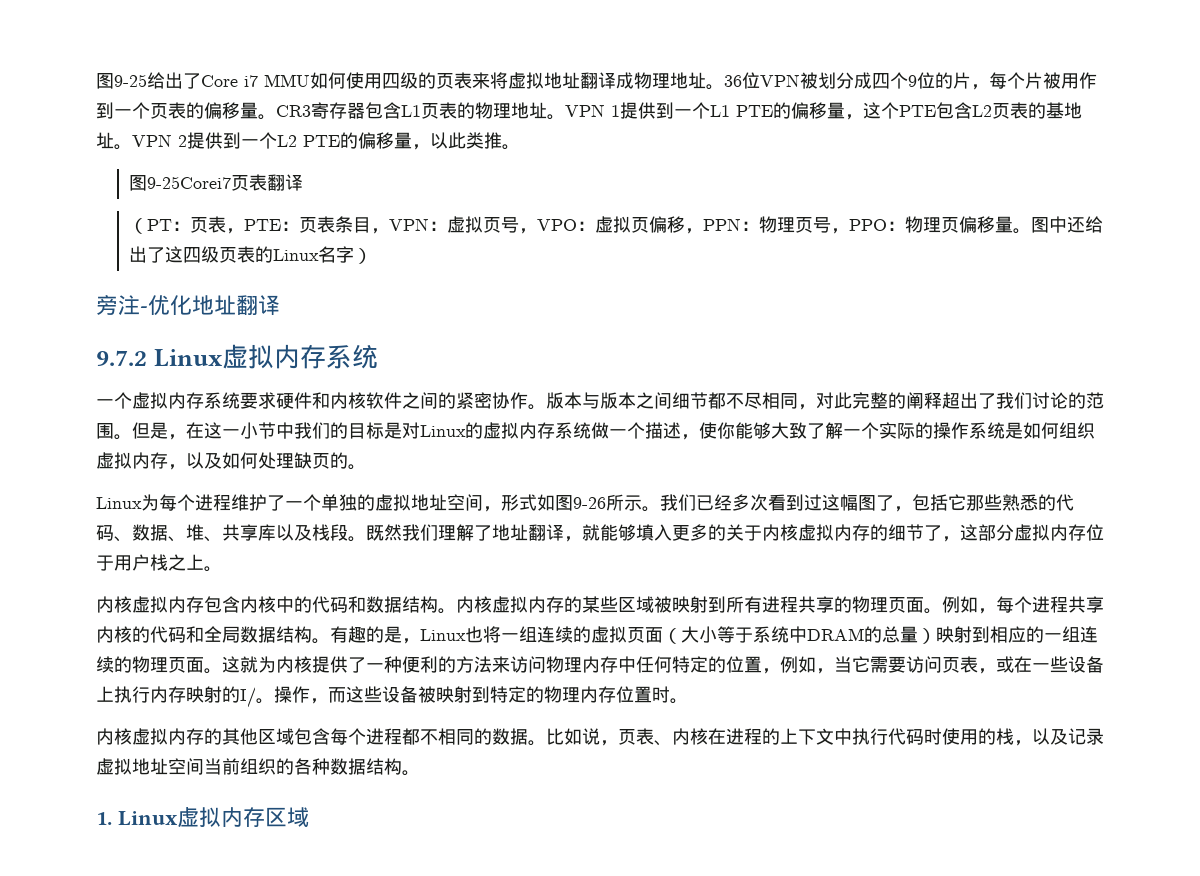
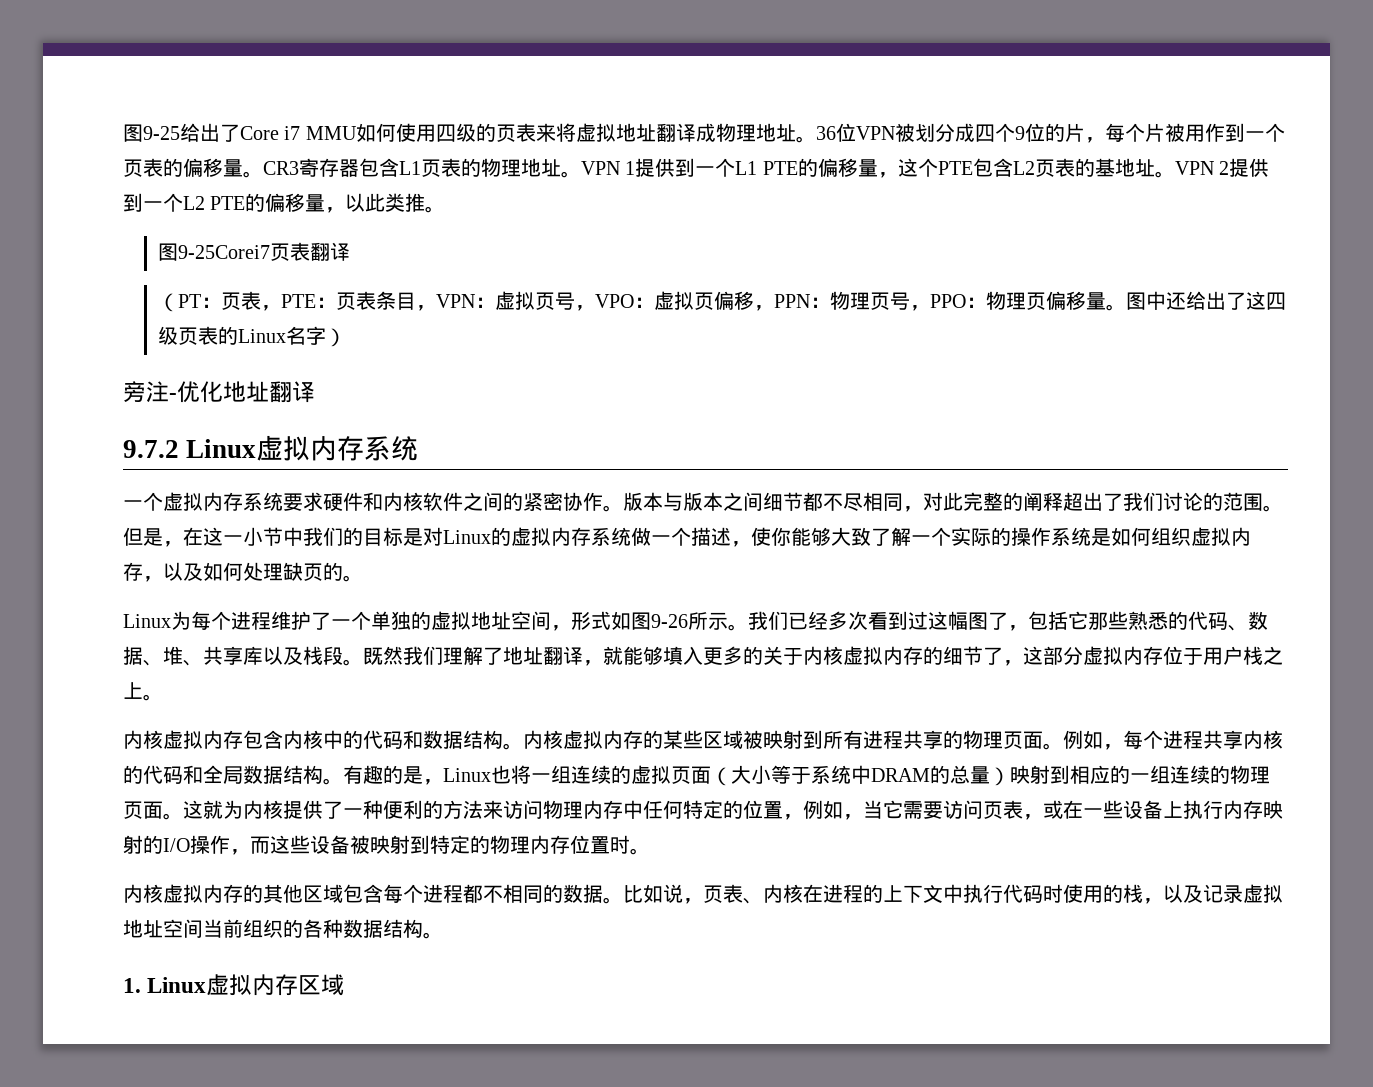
[240,687,274,708] I/。 -> [163,838,190,852] I/O

